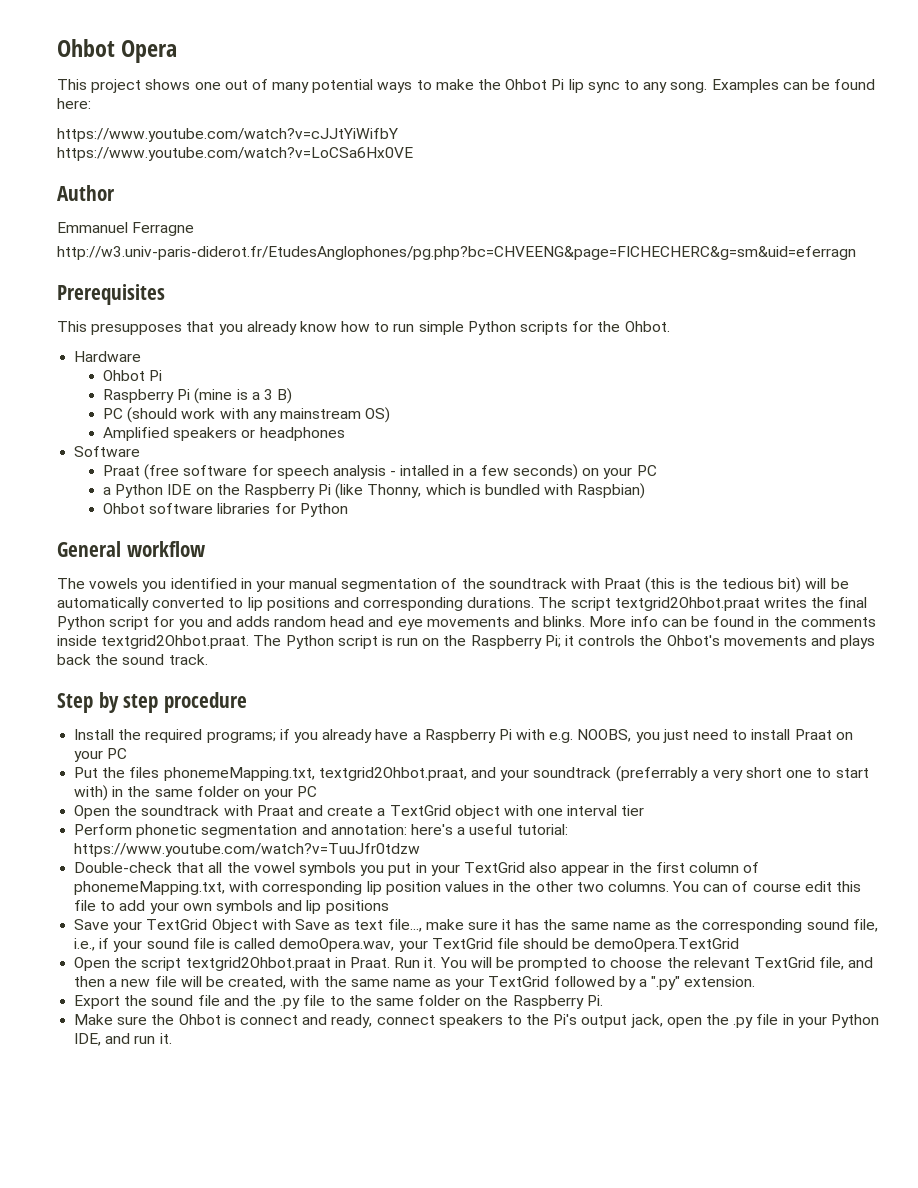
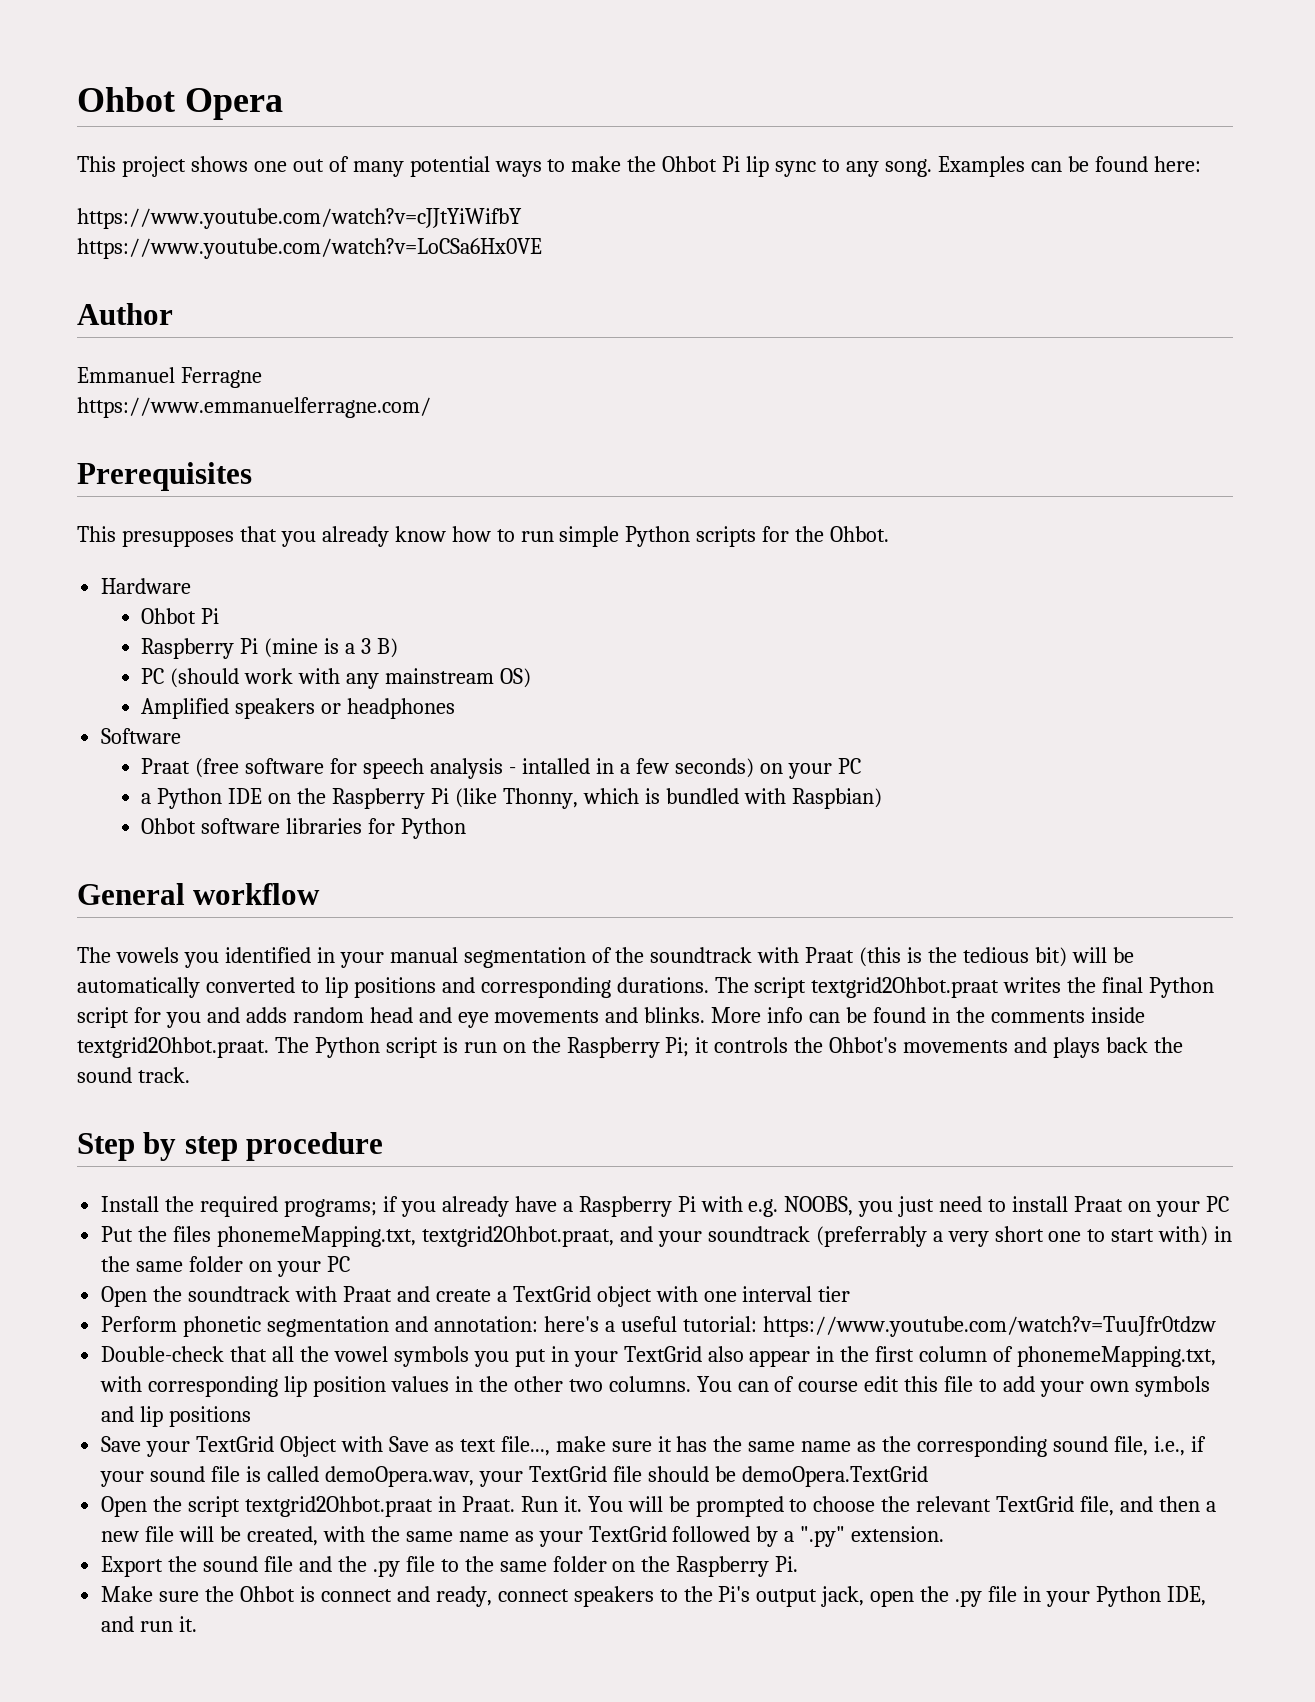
[57,246,856,260] http://w3.univ-paris-diderot.fr/EtudesAnglophones/pg.php?bc=CHVEENG&page=FICHECHERC&g=sm&uid=eferragn -> [77,397,431,418] https://www.emmanuelferragne.com/

